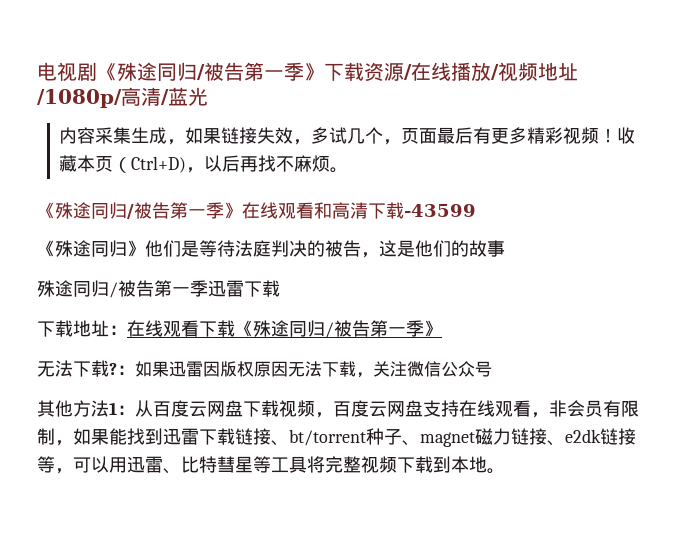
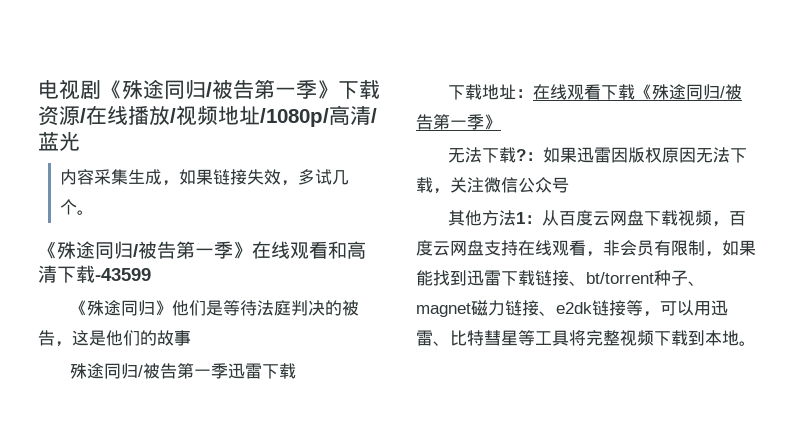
[383,127,636,145] [59,155,331,173] ，页面最后有更多精彩视频！收藏本页（Ctrl+D)，以后再找不麻烦 -> (77, 207) none

